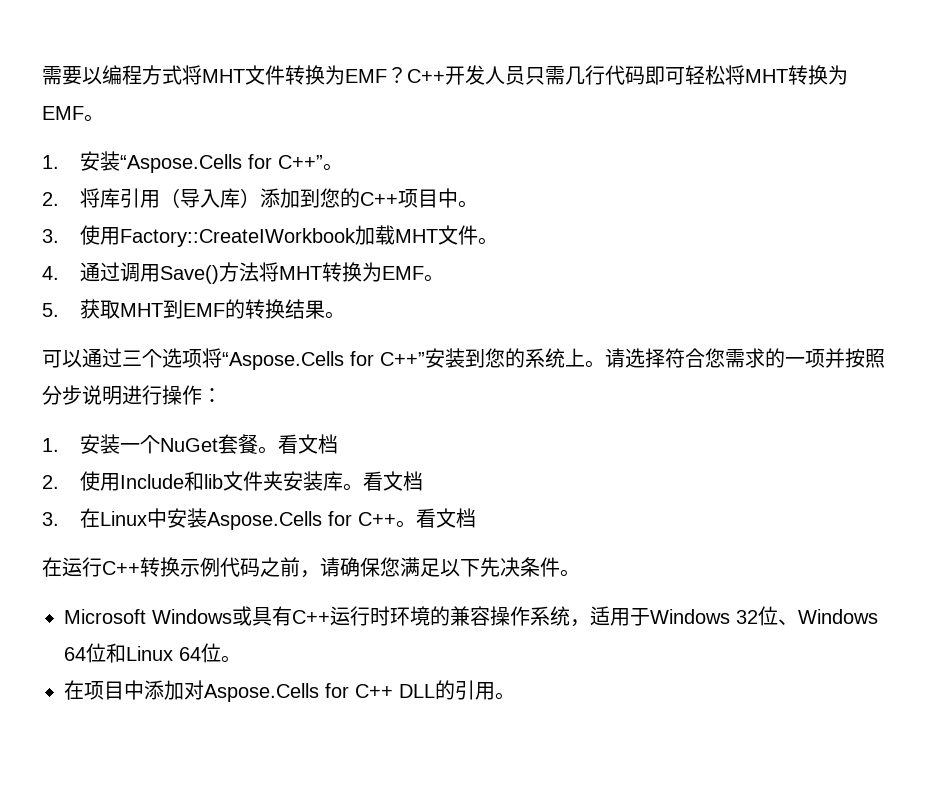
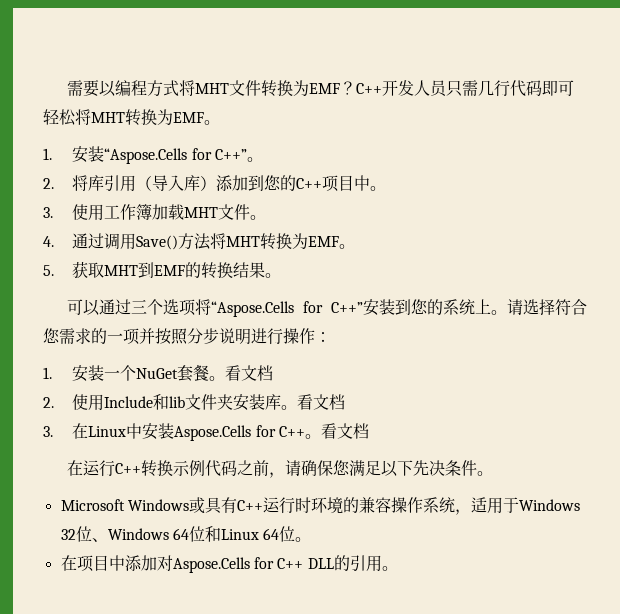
[120,228,357,247] Factory::CreateIWorkbook -> [104,204,153,220] 工作簿

